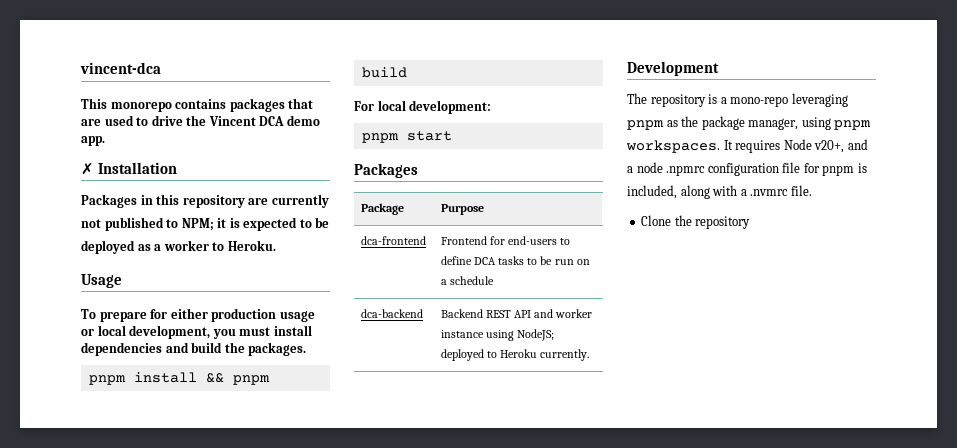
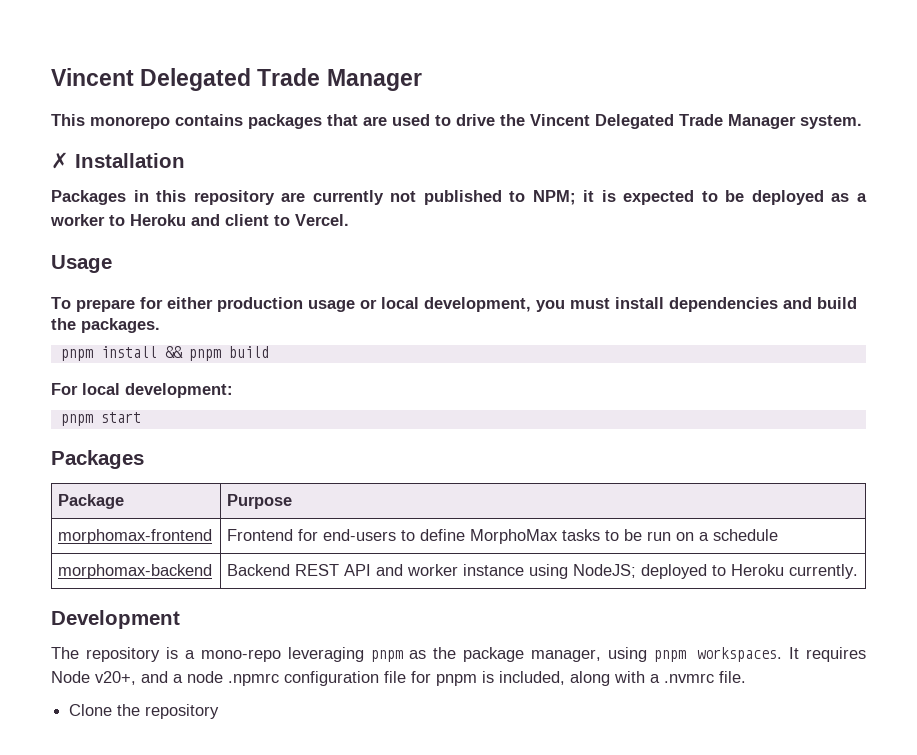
[80,62,161,74] vincent-dca -> [51,68,422,91] Vincent Delegated Trade Manager
[259,115,320,126] [81,136,105,146] DCA demo app. -> [595,114,862,129] Delegated Trade Manager system.
[227,240,276,251] Heroku. -> [130,214,349,226] Heroku and client to Vercel.
[361,236,427,245] dca-frontend -> [58,529,213,544] morphomax-frontend
[474,257,497,265] DCA -> [470,529,559,544] MorphoMax
[361,309,424,318] dca-backend -> [58,564,213,579] morphomax-backend

